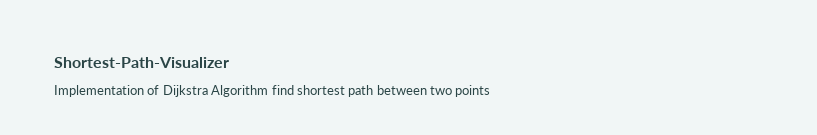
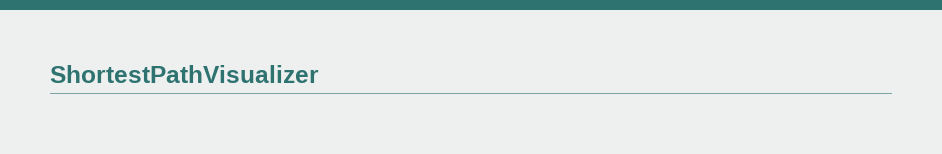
[54,57,229,68] [54,85,491,97] Shortest-Path-Visualizer // Implementation of Dijkstra Algorithm find shortest path between two points -> [50,65,319,83] ShortestPathVisualizer

